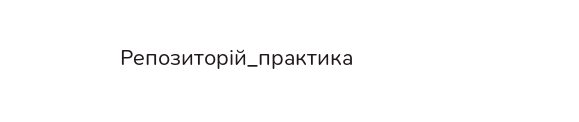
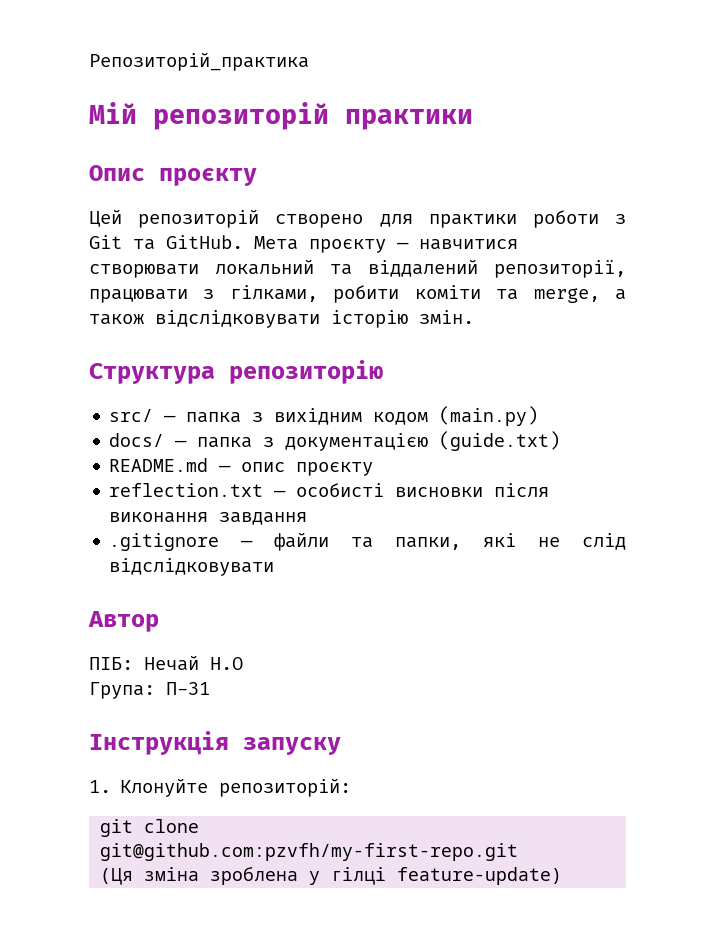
(353, 59) none -> [89,102,473,130] [89,165,257,186] [89,209,627,228] [89,235,518,253] [89,259,626,278] [89,285,626,303] [89,310,474,328] [89,360,383,384] [109,406,539,426] [109,431,561,451] [109,458,374,476] [109,483,550,498] [109,512,308,525] [109,532,626,551] [109,558,275,576] [88,611,159,632] [89,655,243,671] [89,682,210,699] [89,731,341,755] [89,778,352,797] [100,819,200,837] [100,843,519,861] [100,867,563,885] // Мій репозиторій практики // Опис проєкту // Цей репозиторій створено для практики роботи з Git та GitHub. Мета проєкту — навчитися створювати локальний та віддалений репозиторії, працювати з гілками, робити коміти та merge, а також відслідковувати історію змін. // Структура репозиторію // src/ — папка з вихідним кодом (main.py) // docs/ — папка з документацією (guide.txt) // README.md — опис проєкту // reflection.txt — особисті висновки після виконання завдання // .gitignore — файли та папки, які не слід відслідковувати // Автор // ПІБ: Нечай Н.О // Група: П-31 // Інструкція запуску // 1. Клонуйте репозиторій: // git clone git@github.com:pzvfh/my-first-repo.git // (Ця зміна зроблена у гілці feature-update)

